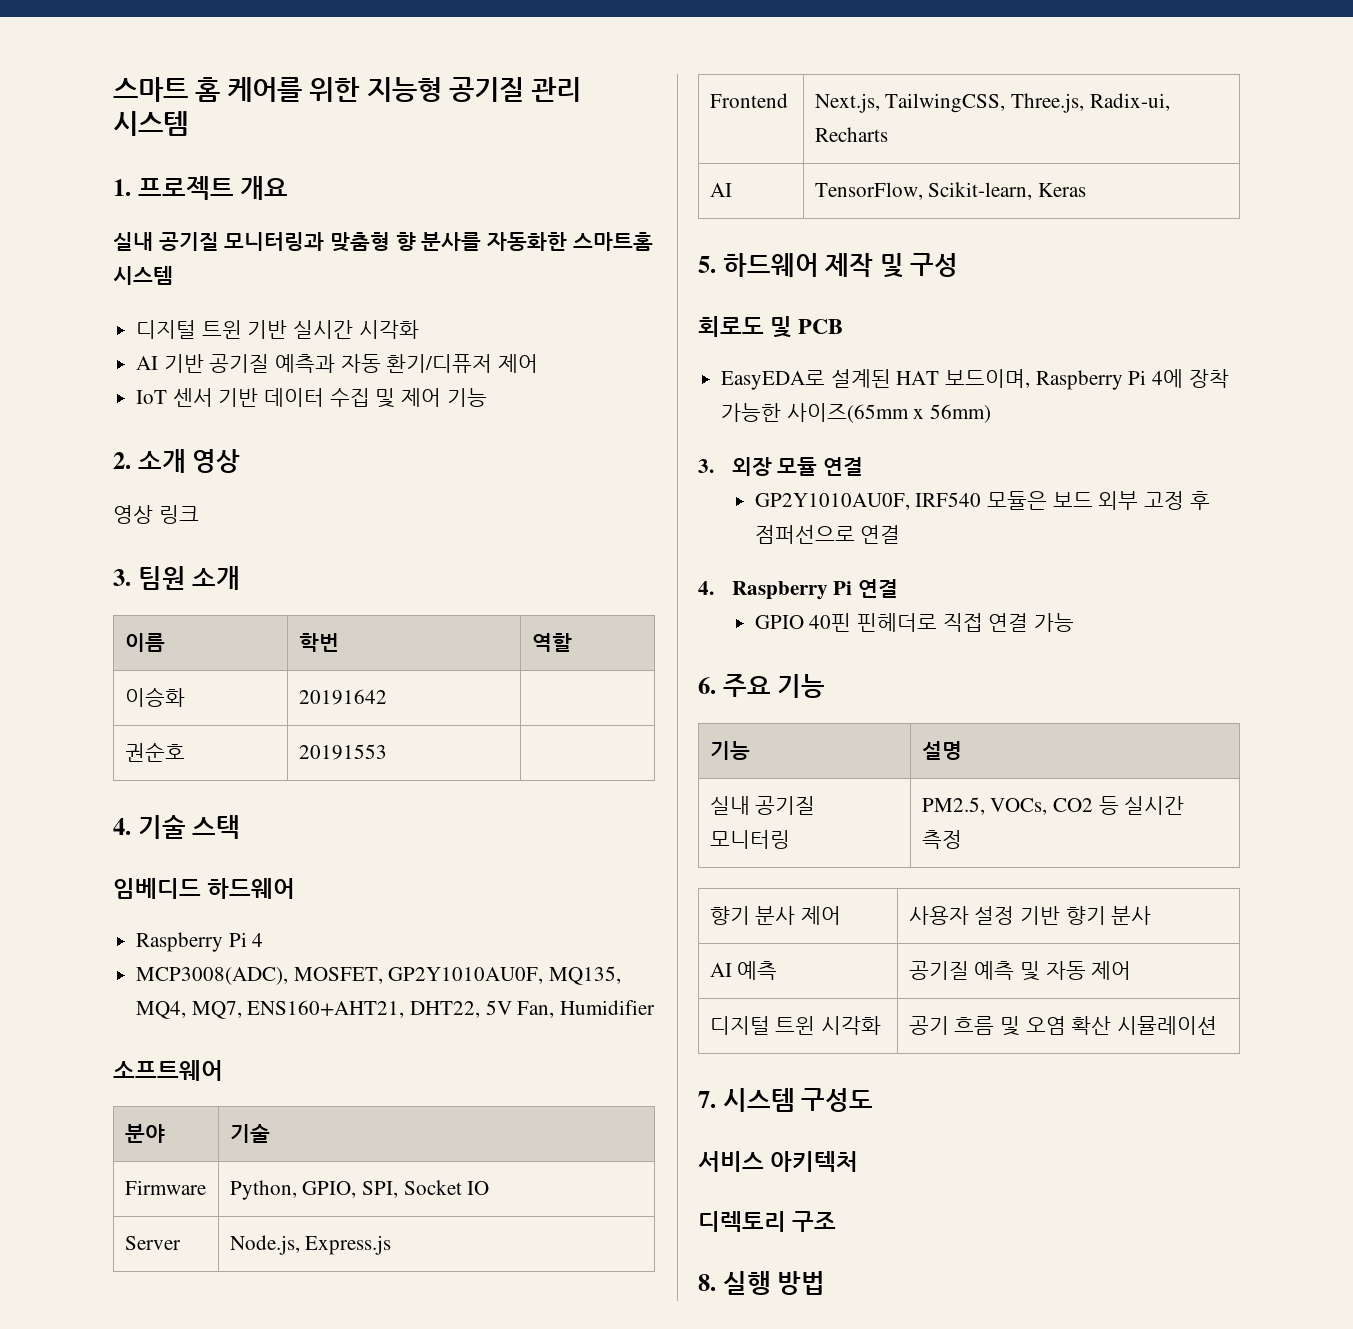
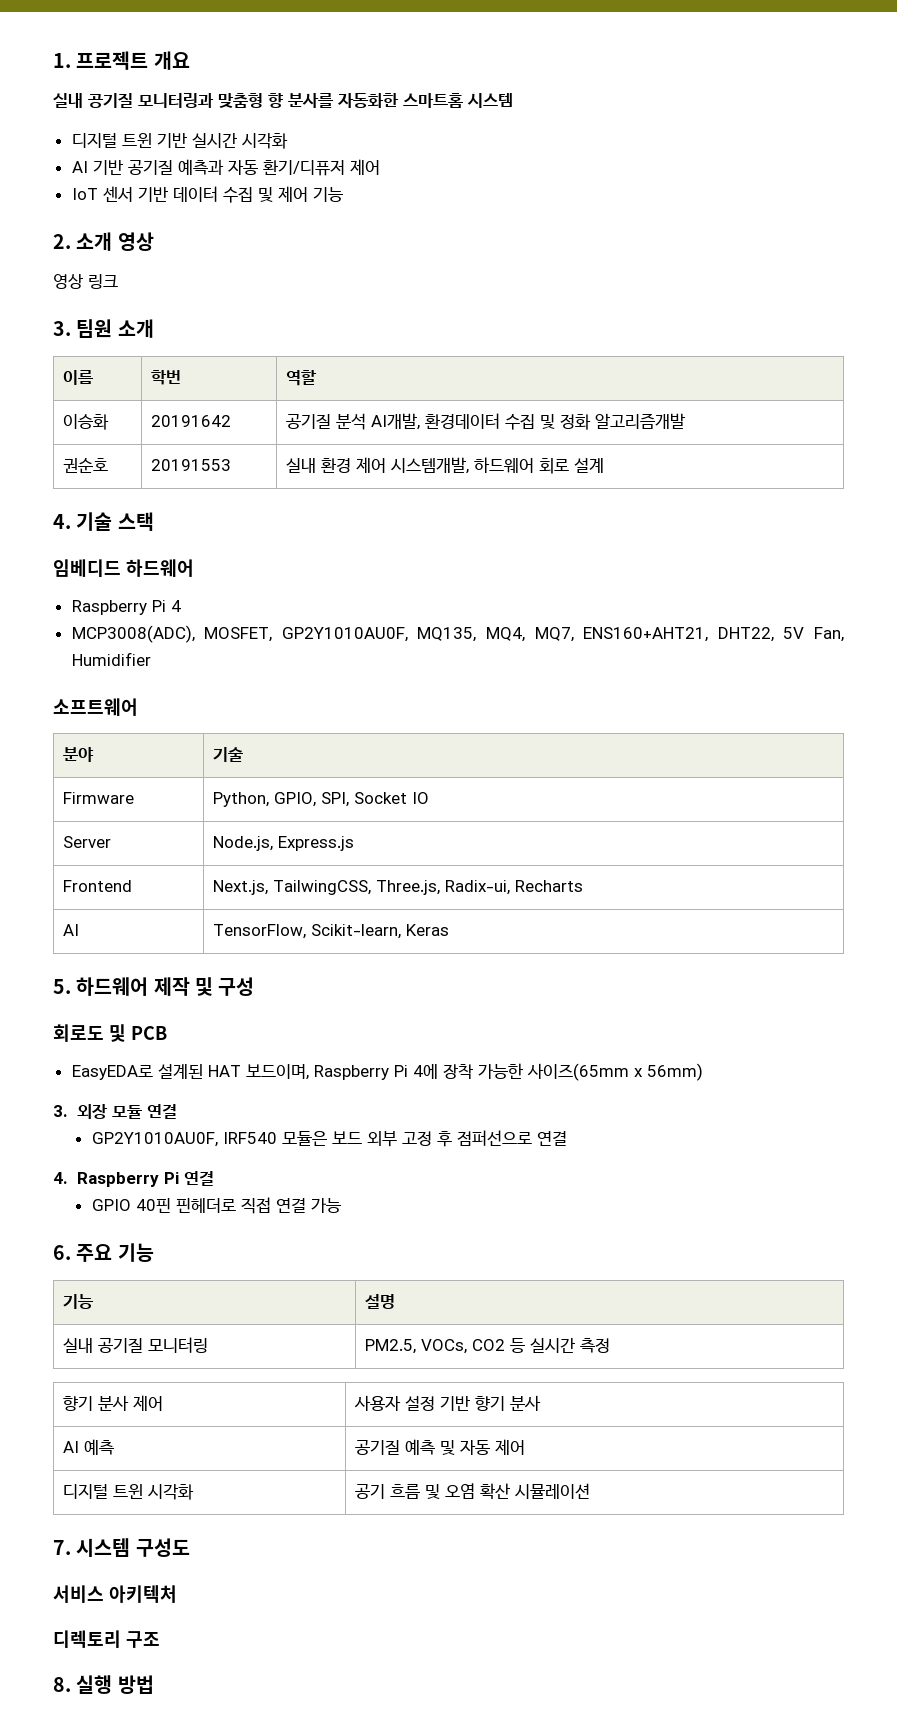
[113,77,581,102] [113,111,188,136] 스마트 홈 케어를 위한 지능형 공기질 관리 시스템 // -> (53, 60) none
[124,742,185,762] [298,744,387,760] // 권순호 | 20191553 | -> [286,413,686,430] [63,458,109,473] [151,459,232,471] [286,457,605,474] 공기질 분석 AI개발, 환경데이터 수집 및 정화 알고리즘개발 // 권순호 | 20191553 | 실내 환경 제어 시스템개발, 하드웨어 회로 설계

